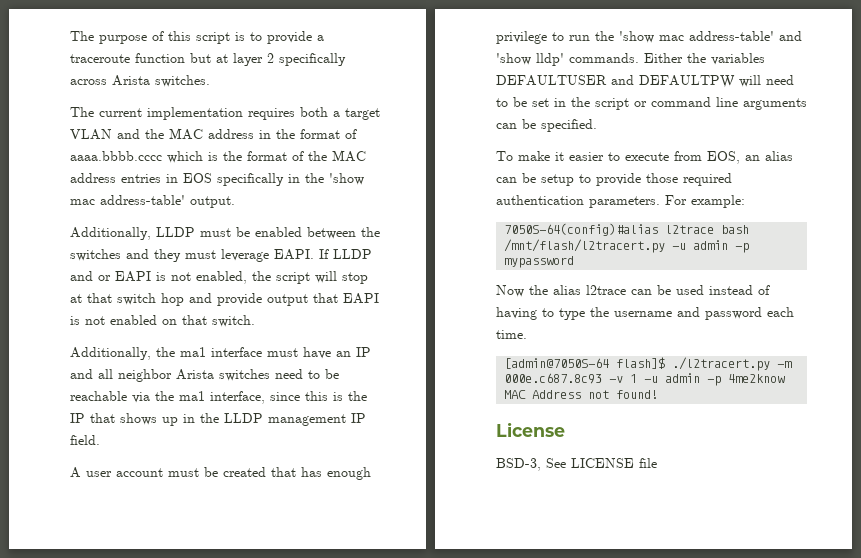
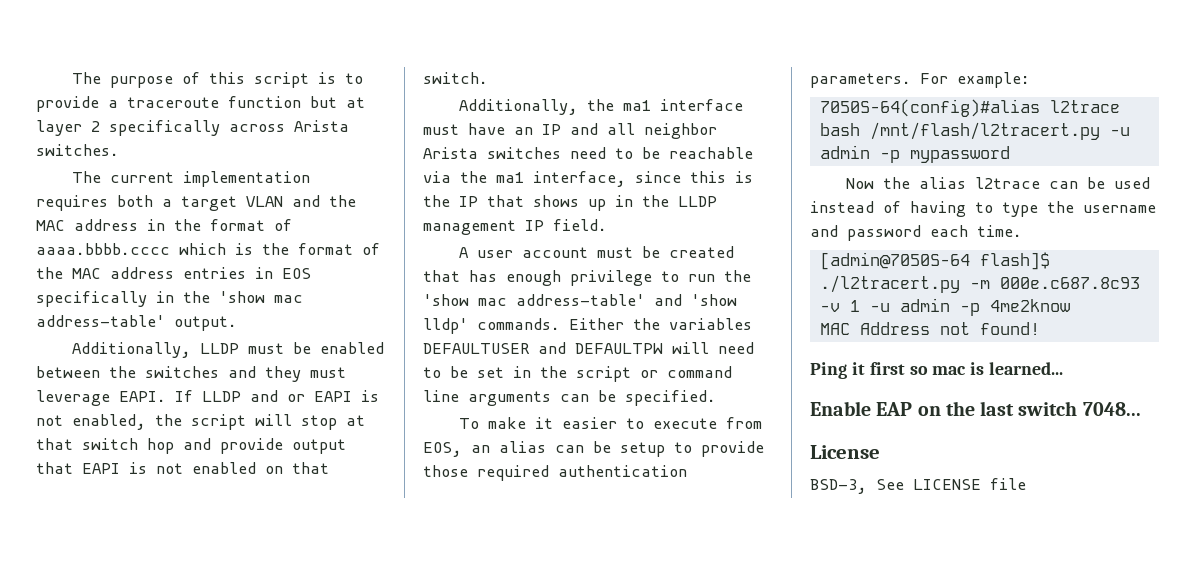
(659, 394) none -> [810,362,1064,379] [810,401,1141,416] // Ping it first so mac is learned... // Enable EAP on the last switch 7048...

